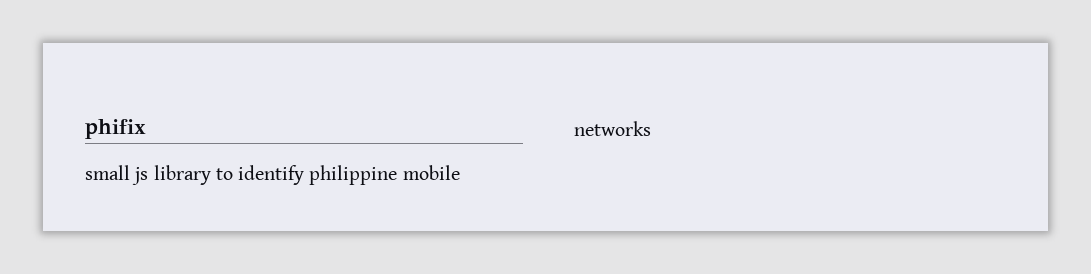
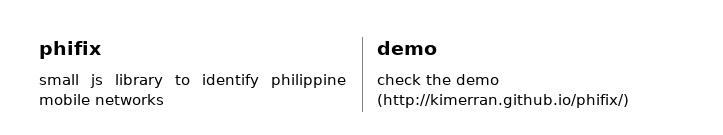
(651, 128) none -> [377,41,437,55] [377,74,499,85] [377,94,629,108] // demo // check the demo (http://kimerran.github.io/phifix/)

